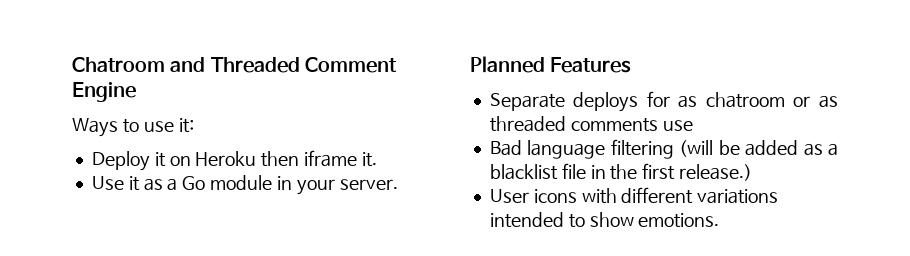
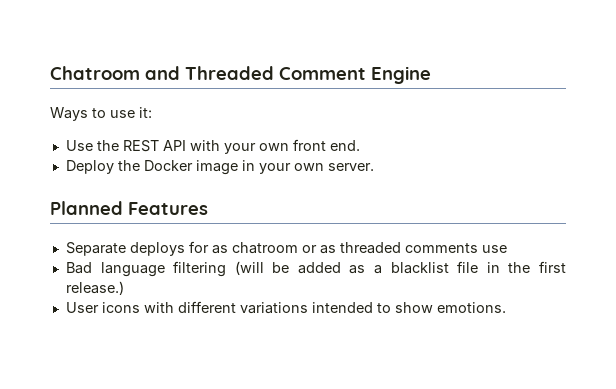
[91,150,377,171] [91,175,273,191] Deploy it on Heroku then iframe it. // Use it as a Go module -> [65,139,360,154] [65,160,238,175] Use the REST API with your own front end. // Deploy the Docker image
(335, 187) none -> [293,163,324,171] own

